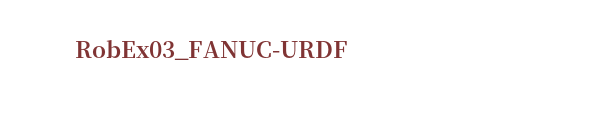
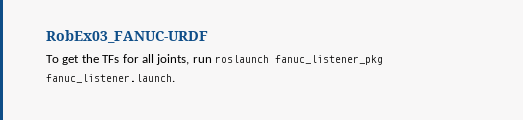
(348, 50) none -> [46,54,383,65] [46,74,175,83] // To get the TFs for all joints, run roslaunch fanuc_listener_pkg fanuc_listener.launch.

